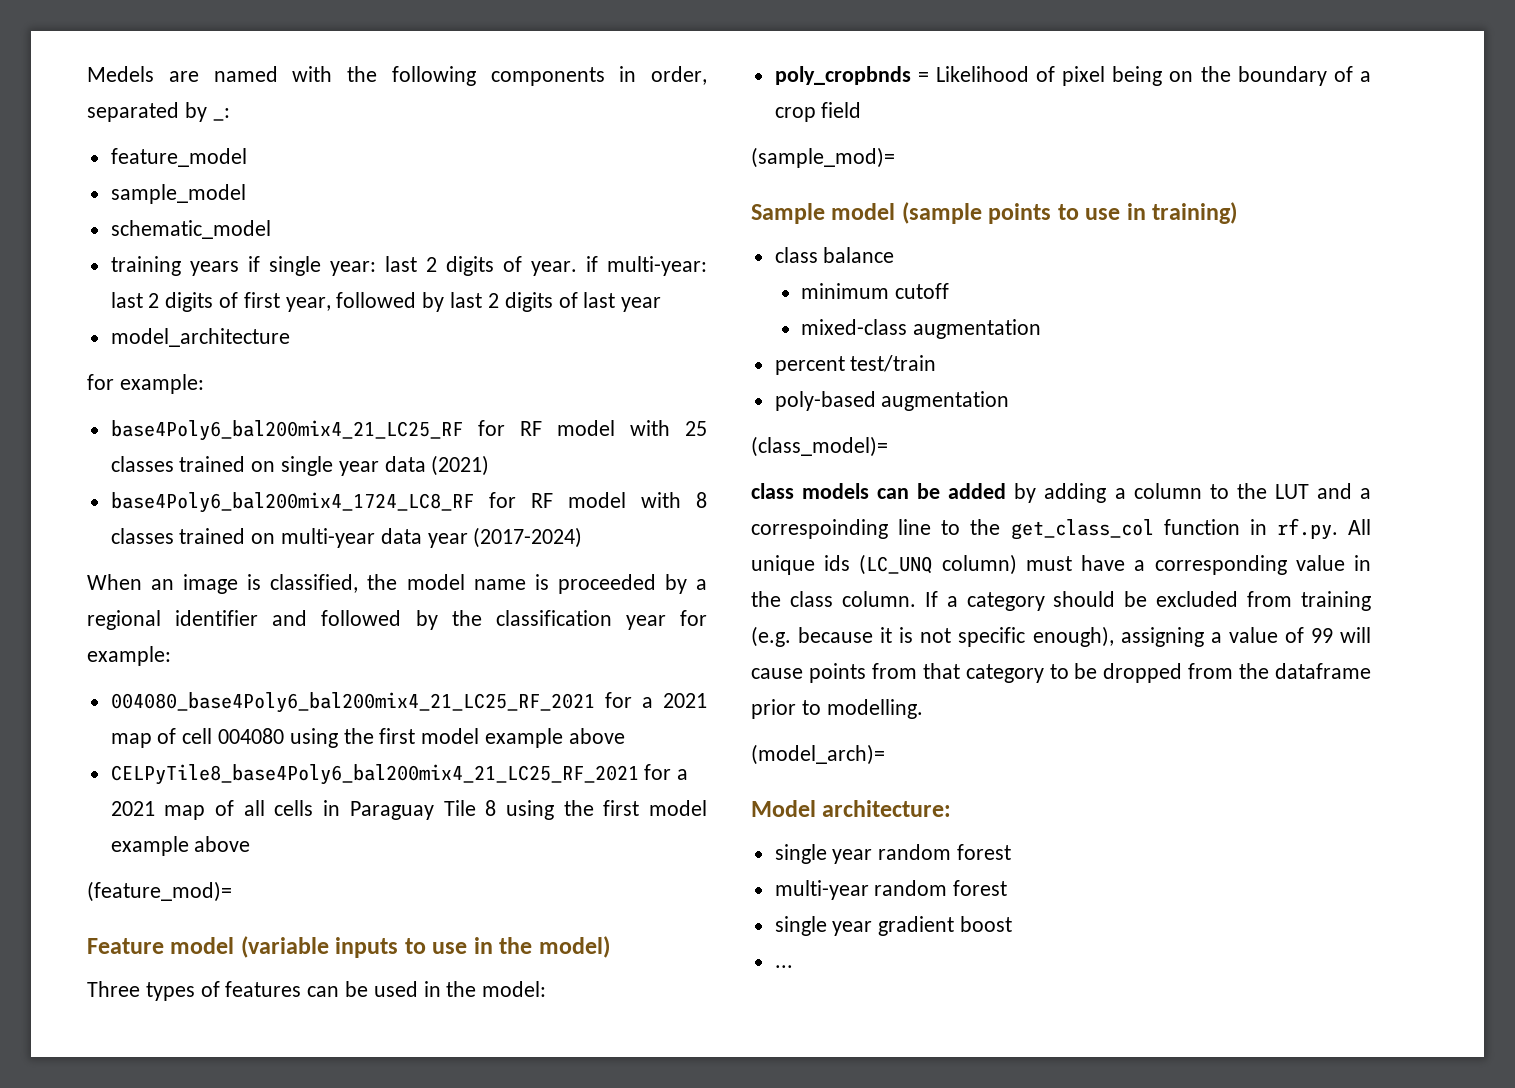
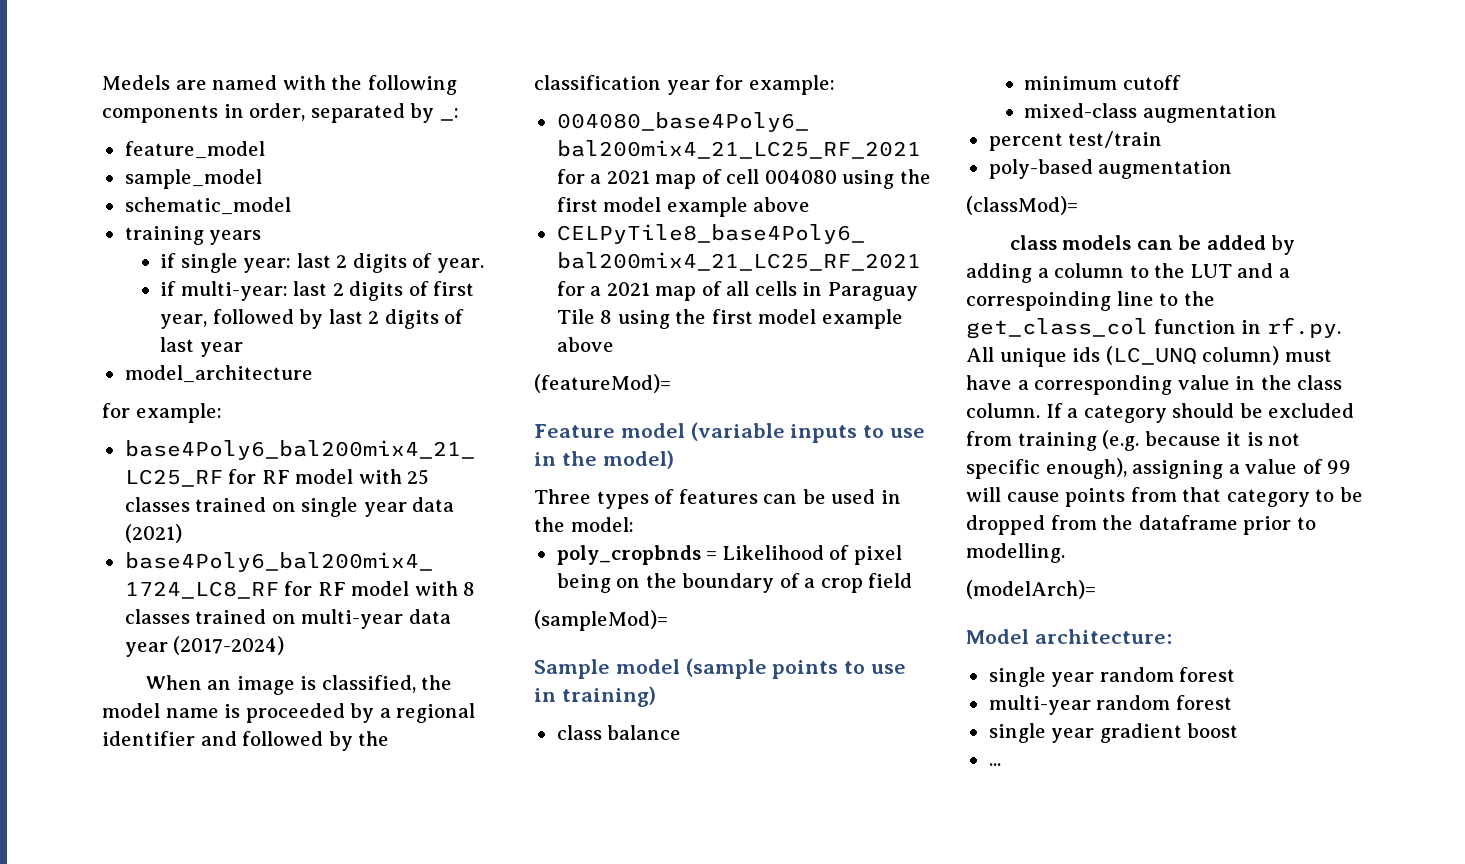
(239, 268) none -> (262, 237) //
(577, 268) none -> (484, 265) //
[87,881,232,902] (feature_mod)= -> [534,374,671,393] (featureMod)=
[751,147,895,168] (sample_mod)= -> [534,610,668,631] (sampleMod)=
[751,436,888,457] (class_model)= -> [966,196,1078,215] (classMod)=
[751,744,885,765] (model_arch)= -> [966,580,1096,599] (modelArch)=

